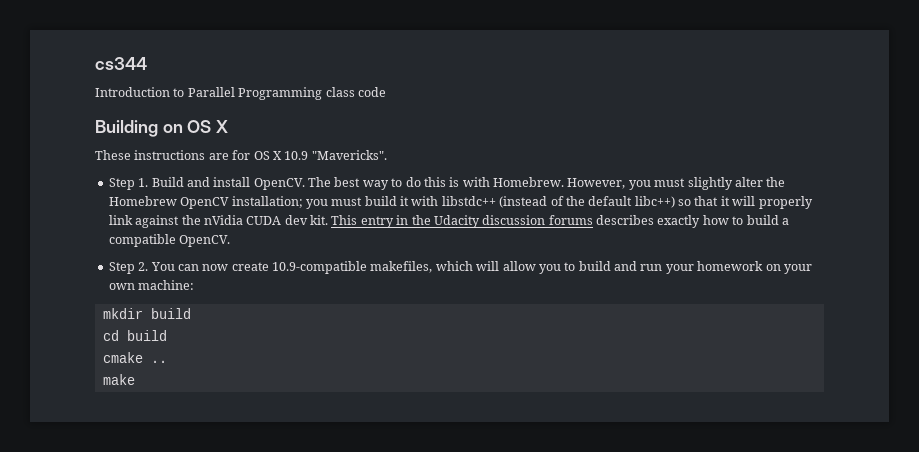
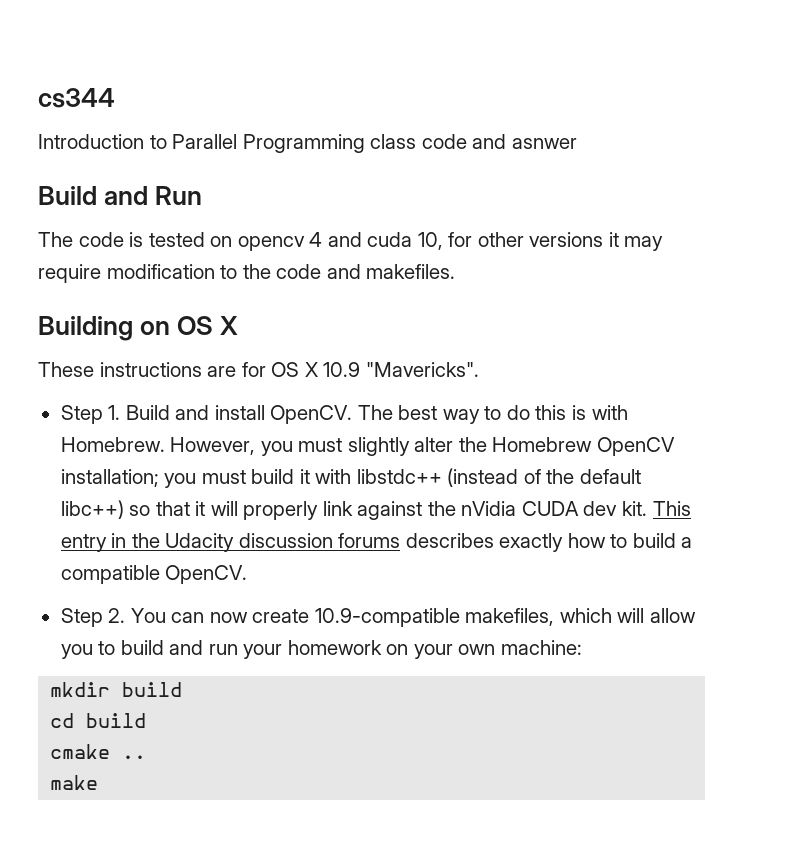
(386, 92) none -> [472,134,577,149] [38,186,203,205] [38,232,664,251] [38,264,456,283] and asnwer // Build and Run // The code is tested on opencv 4 and cuda 10, for other versions it may require modification to the code and makefiles.

